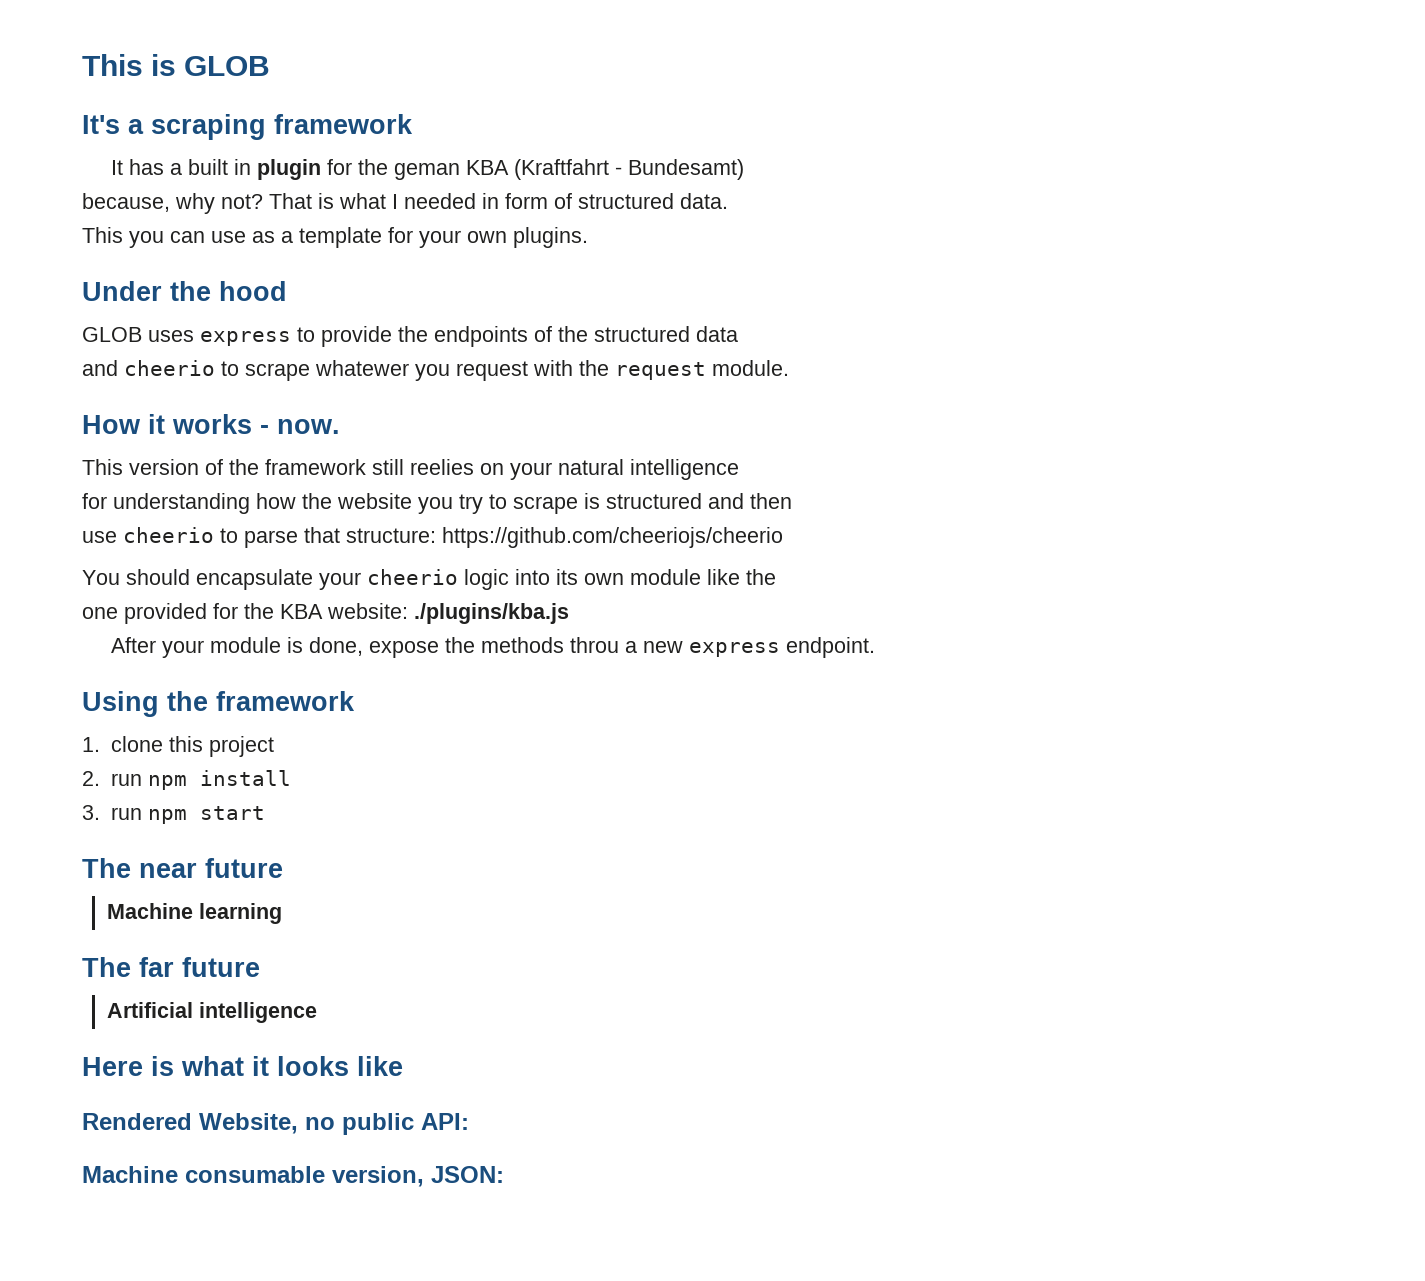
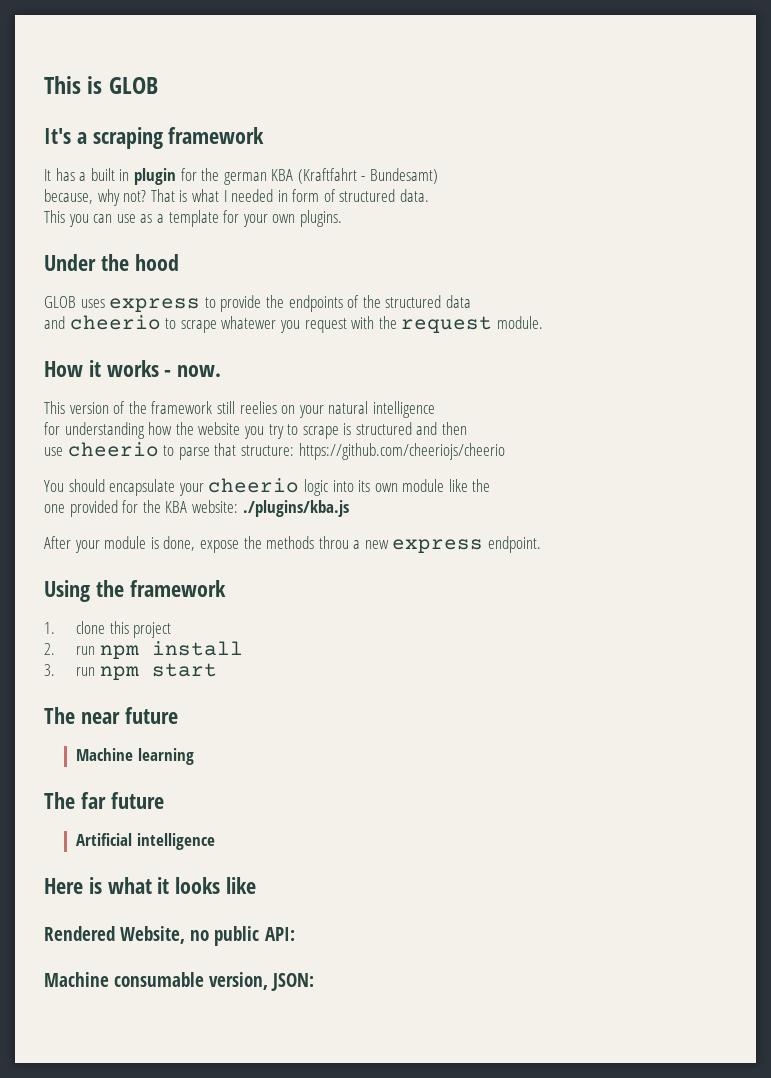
[393,163,460,180] geman -> [223,172,267,185] german

